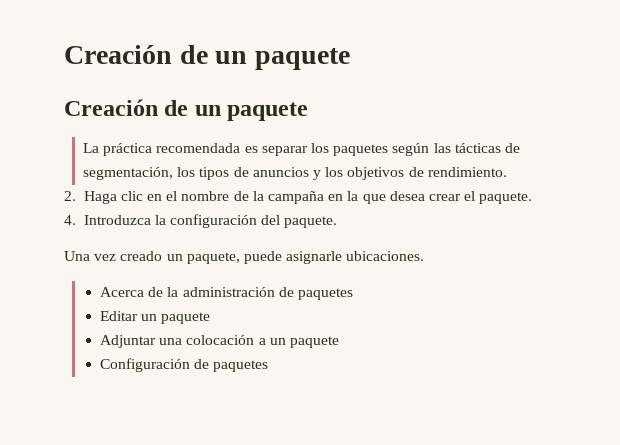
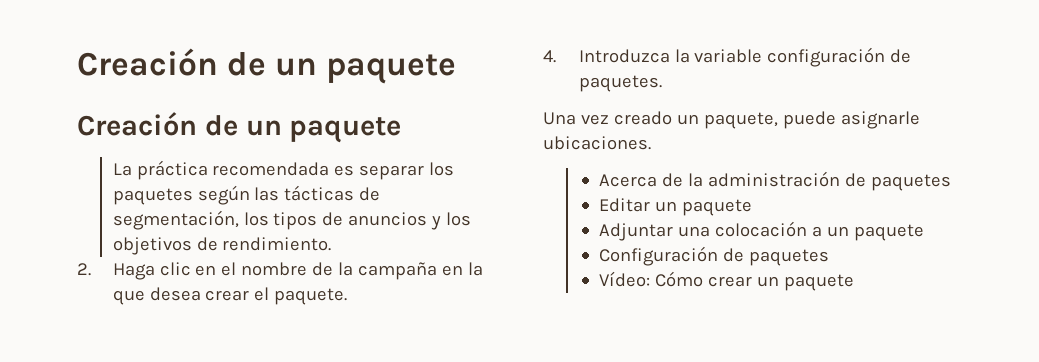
[170,214,338,228] configuración del paquete. -> [694,47,912,67] [578,75,662,92] variable configuración de paquetes.
(269, 366) none -> [598,271,854,291] // Vídeo: Cómo crear un paquete

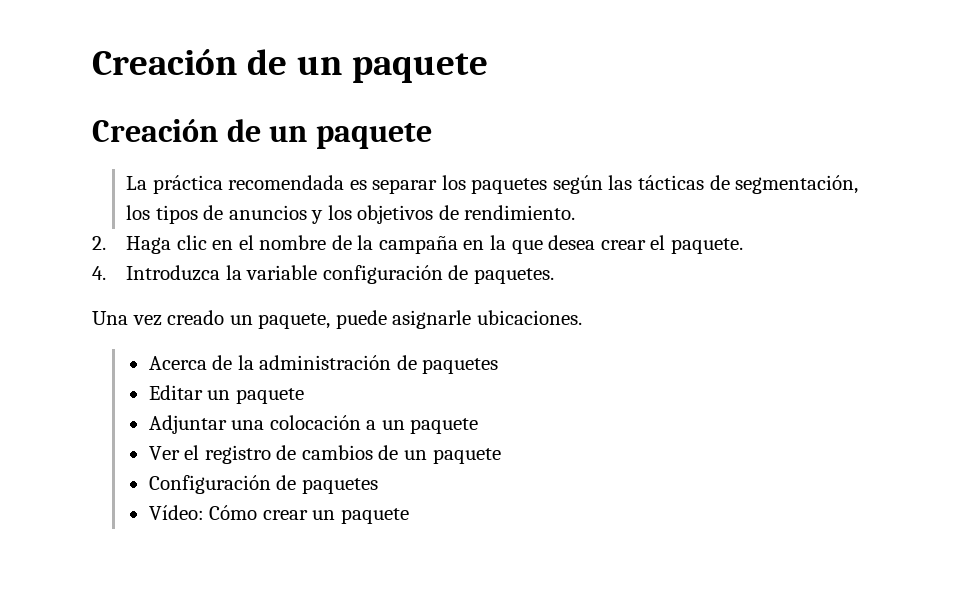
(924, 232) none -> [148,445,501,464] // Ver el registro de cambios de un paquete

